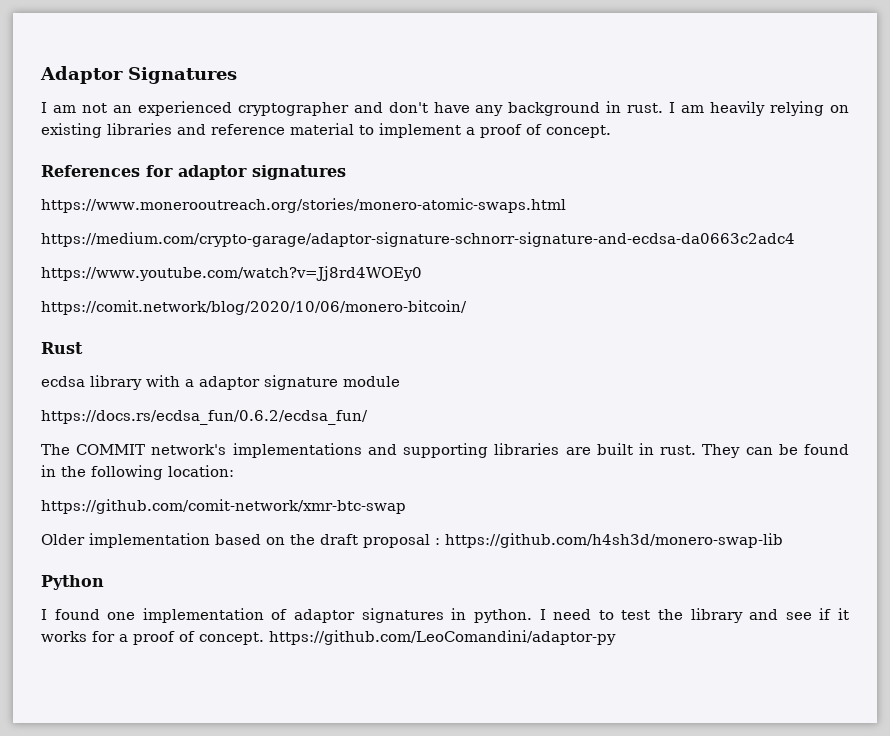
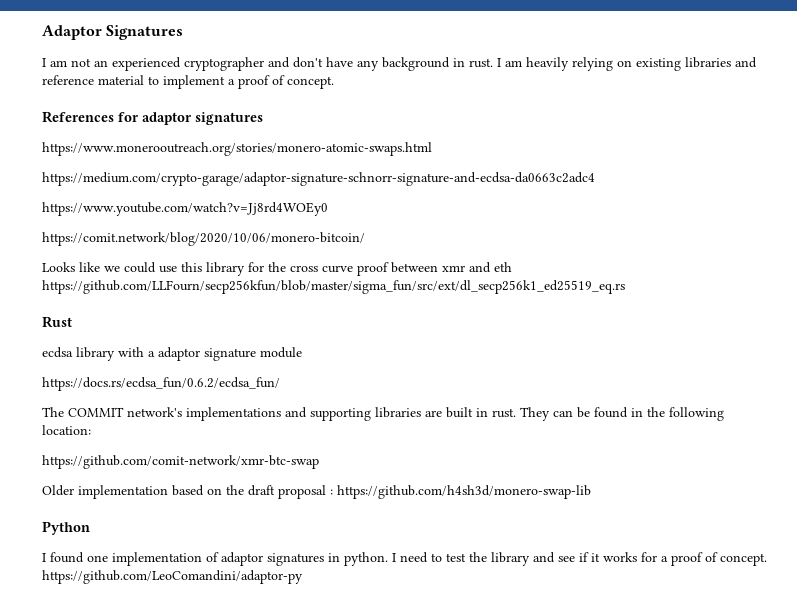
(467, 307) none -> [42,262,512,276] [42,280,625,294] // Looks like we could use this library for the cross curve proof between xmr and eth https://github.com/LLFourn/secp256kfun/blob/master/sigma_fun/src/ext/dl_secp256k1_ed25519_eq.rs

